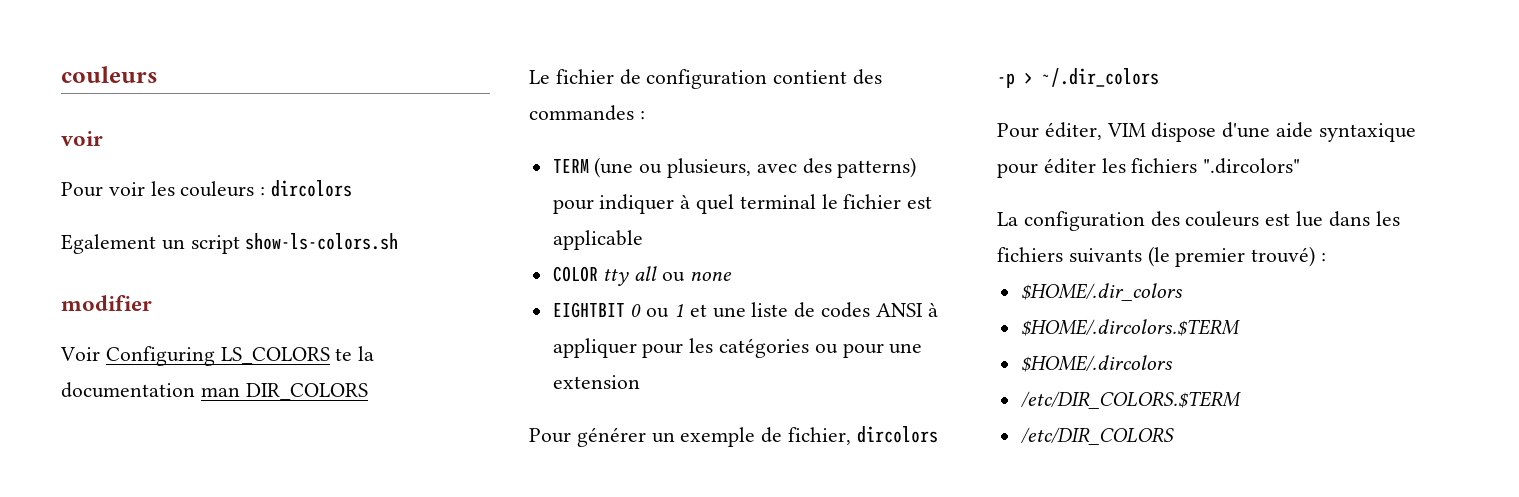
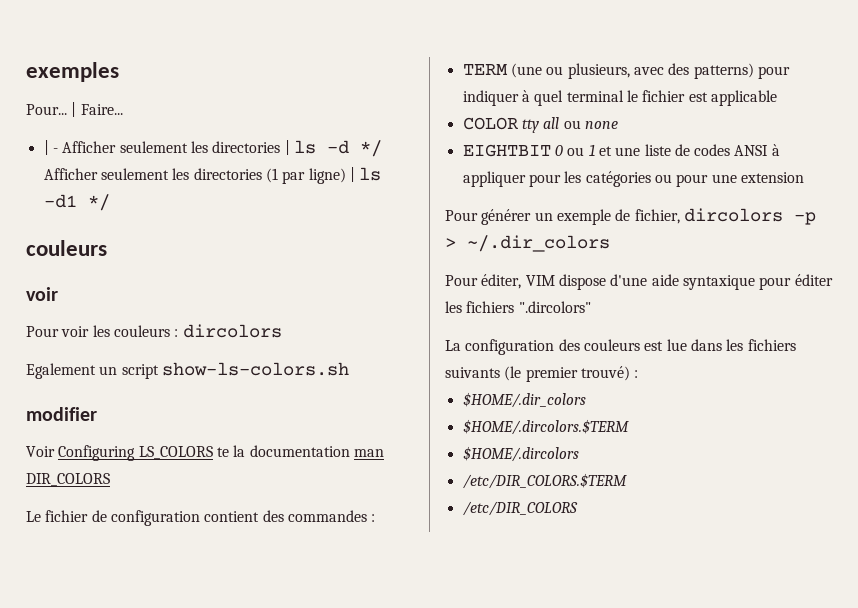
(61, 74) none -> [26,62,119,82] [26,102,123,117] [43,140,382,157] [43,167,382,184] [43,194,110,211] exemples // Pour... | Faire... // | - Afficher seulement les directories | ls -d */ Afficher seulement les directories (1 par ligne) | ls -d1 */ //

